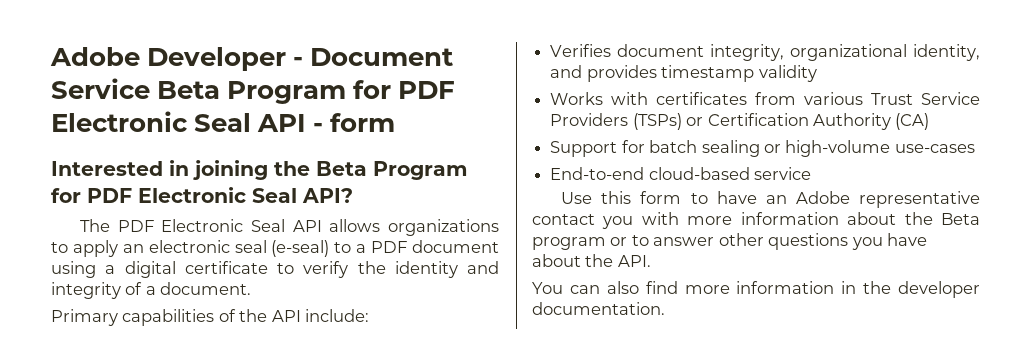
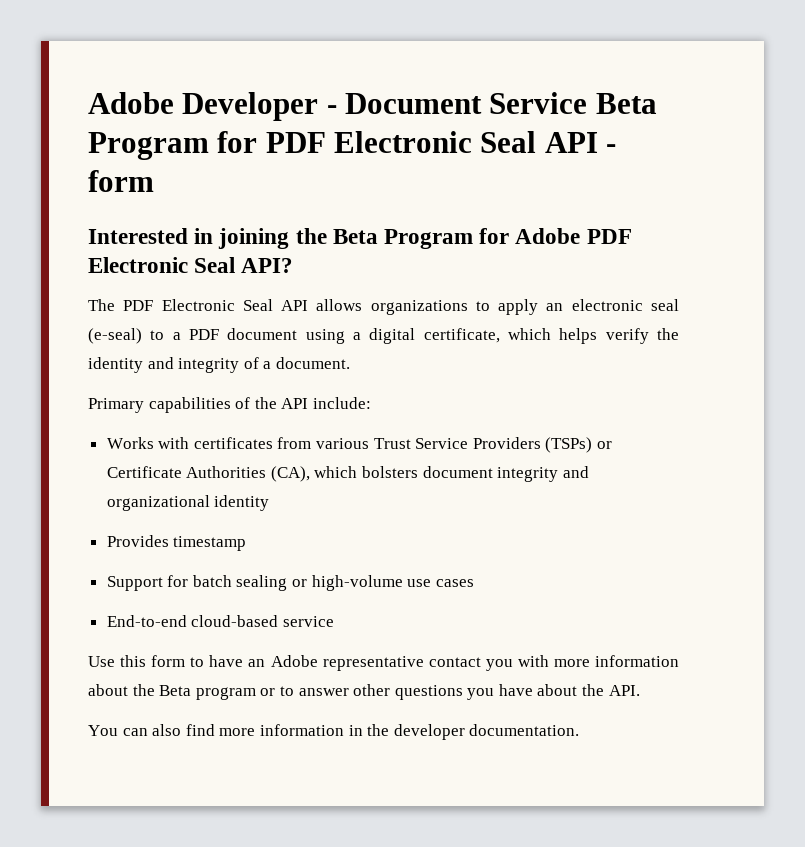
(81, 195) none -> [515,228,581,244] Adobe
[184,261,294,274] certificate to -> [423,328,598,344] certificate, which helps
[550,44,980,61] [550,65,817,82] // Verifies document integrity, organizational identity, and provides timestamp validity -> (371, 403) none
[707,113,930,130] Certification Authority (CA) -> [106,466,589,482] [106,495,270,511] [106,535,247,551] Certificate Authorities (CA), which bolsters document integrity and organizational identity // Provides timestamp
[894,144,975,153] use-cases -> [407,579,474,587] use cases

